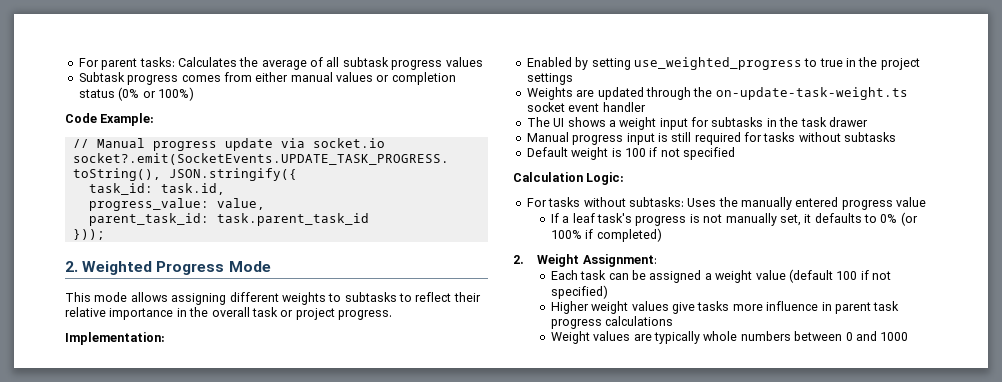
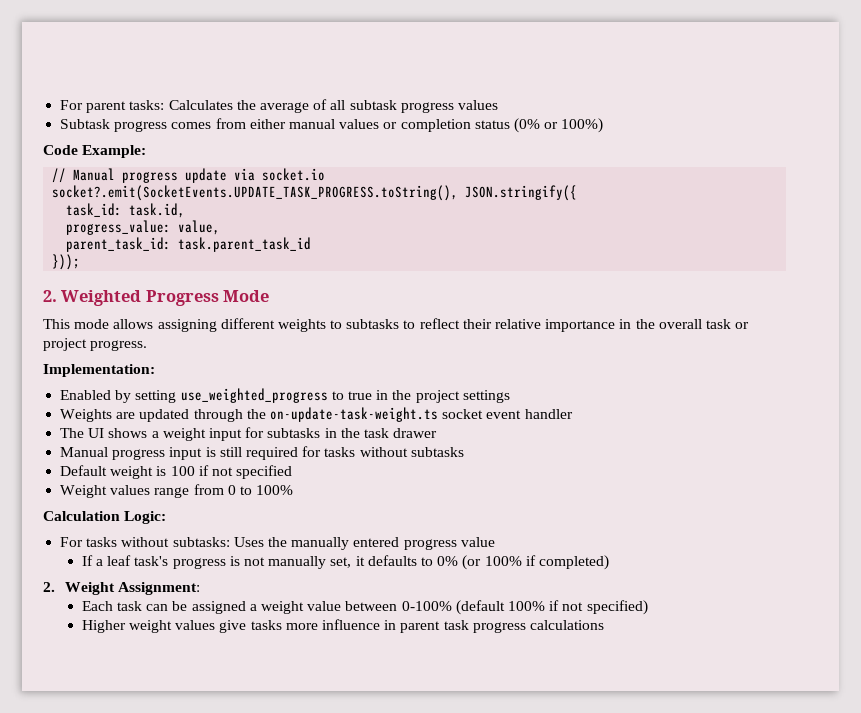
(735, 153) none -> [60,484,294,498] // Weight values range from 0 to 100%
[788,269,858,283] (default 100 -> [345,600,545,615] between 0-100% (default 100%
[550,331,909,344] // Weight values are typically whole numbers between 0 and 1000 -> (604, 625) none

